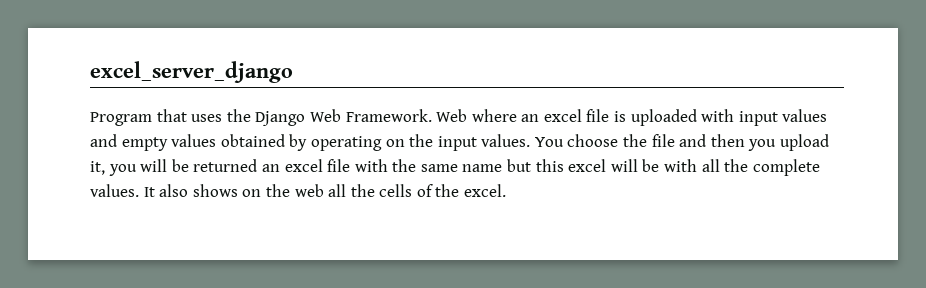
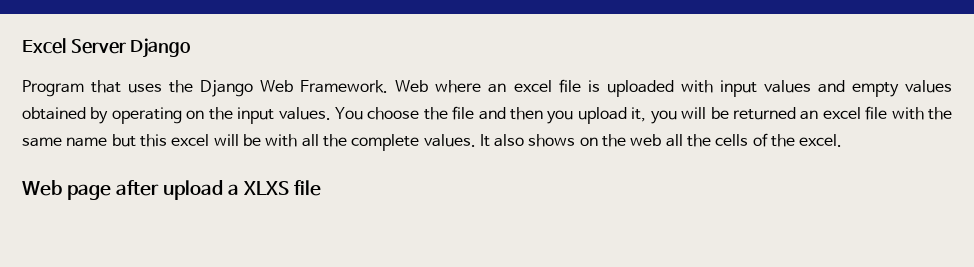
[90,61,293,83] excel_server_django -> [22,38,191,58] Excel Server Django
(507, 190) none -> [22,180,321,200] // Web page after upload a XLXS file

